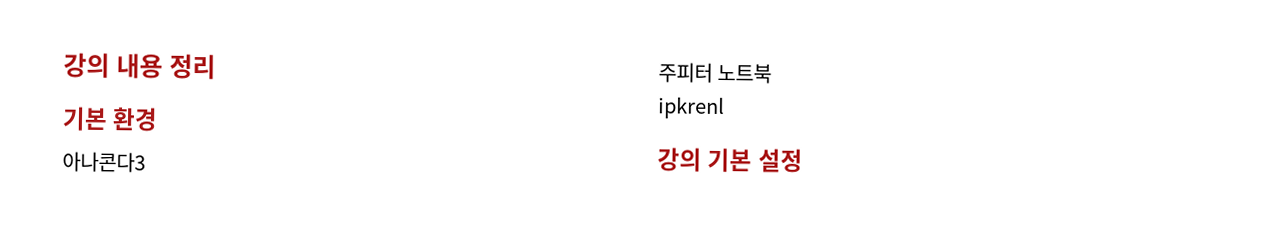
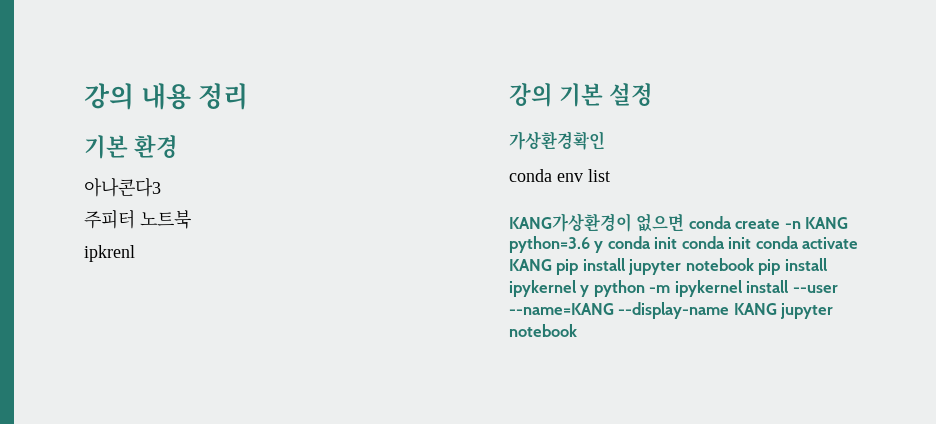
(803, 160) none -> [509,131,605,150] [509,169,610,182] [509,213,849,232] [509,236,859,253] [509,258,827,275] [509,280,838,297] [509,302,834,319] [509,324,577,337] // 가상환경확인 // conda env list // KANG가상환경이 없으면 conda create -n KANG python=3.6 y conda init conda init conda activate KANG pip install jupyter notebook pip install ipykernel y python -m ipykernel install --user --name=KANG --display-name KANG jupyter notebook

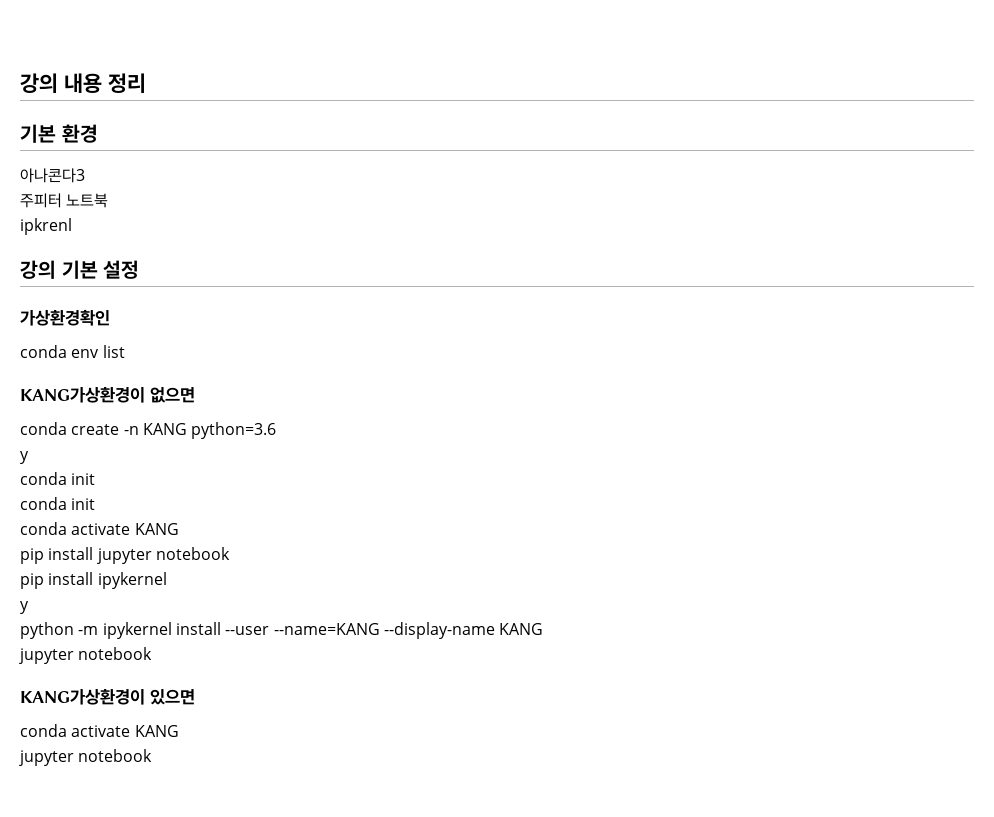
(685, 222) none -> (195, 395) //
[594,236,859,253] [509,259,552,271] y conda init conda init conda activate KANG -> [20,451,29,464] [20,472,96,485] [20,497,96,510] [20,522,179,535] // y // conda init // conda init // conda activate KANG //
(754, 264) none -> (230, 553) //
[580,285,590,297] y -> [20,601,29,614] // y //
[780,303,834,319] [509,324,577,337] jupyter notebook -> [19,647,153,664] [20,688,195,705] [20,724,179,737] [19,749,153,766] // jupyter notebook // KANG가상환경이 있으면 // conda activate KANG // jupyter notebook

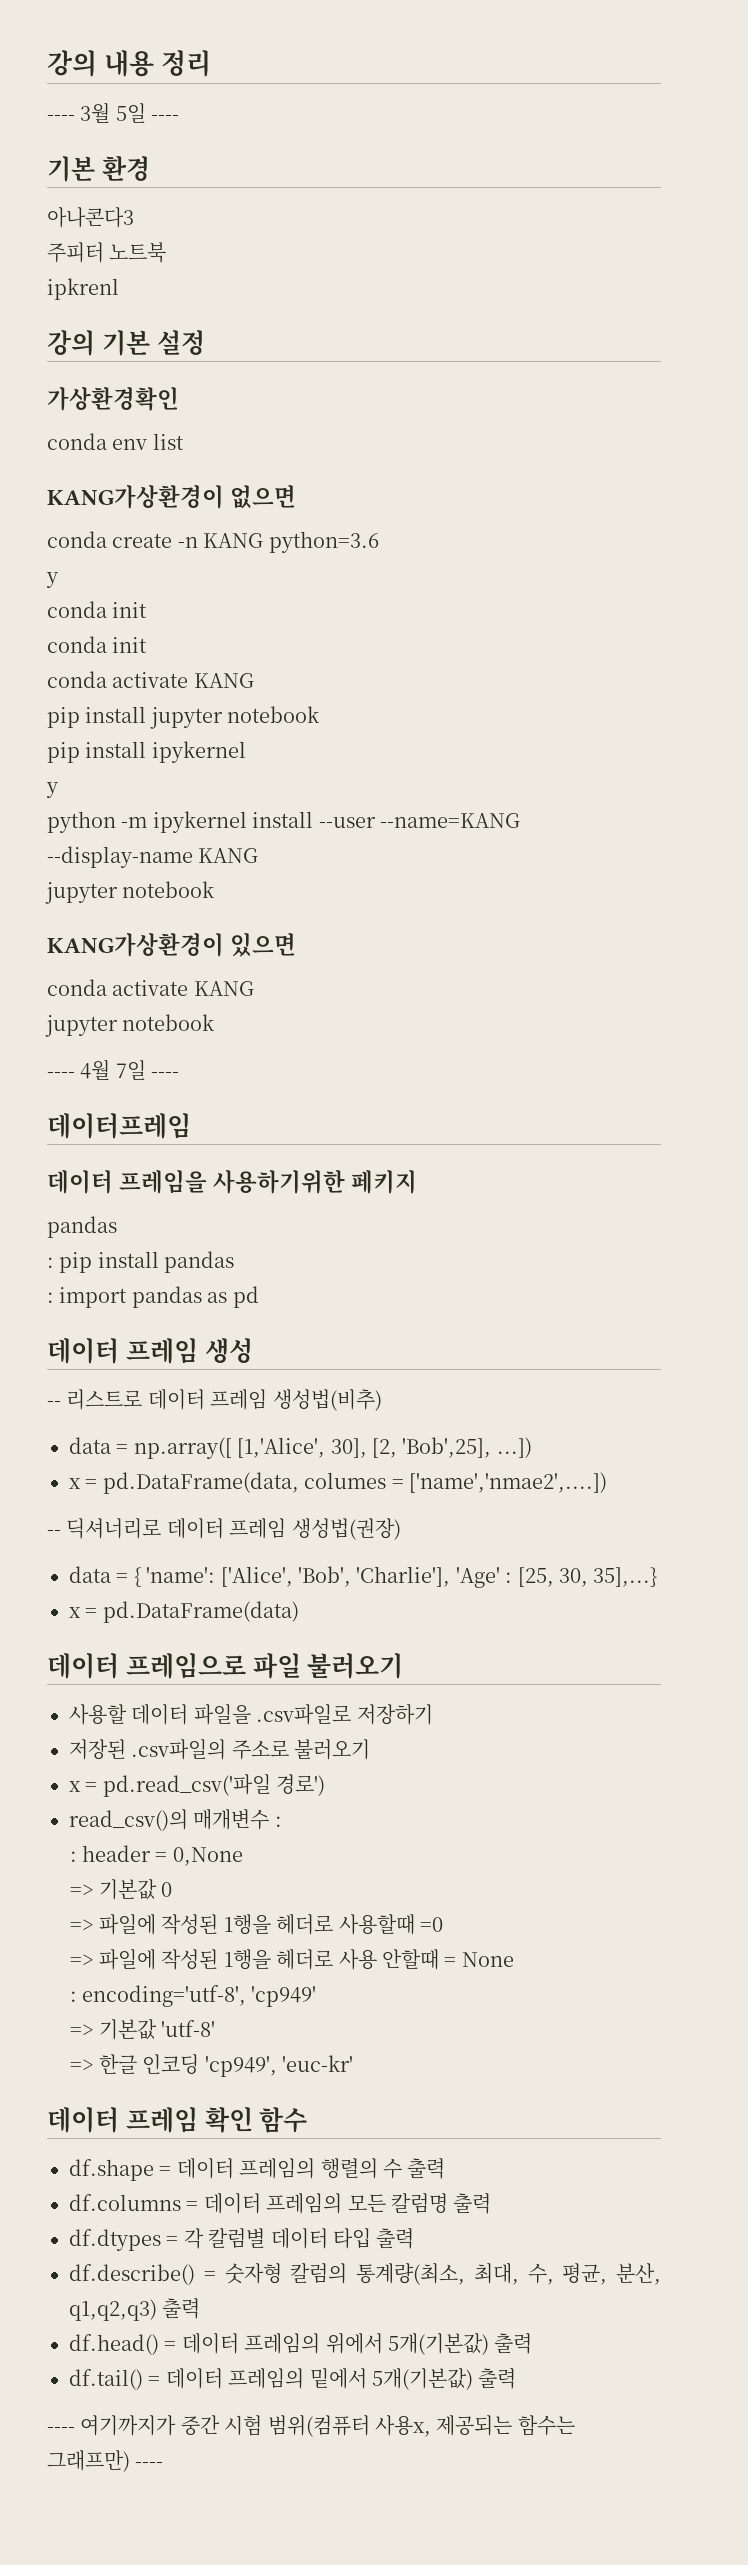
(146, 83) none -> [47,102,180,123] // ---- 3월 5일 ----
(153, 755) none -> [47,1059,180,1080] [47,1113,191,1139] [47,1170,418,1194] [47,1216,117,1238] [47,1251,235,1273] [47,1286,259,1308] [47,1338,253,1364] [47,1389,382,1411] [69,1437,532,1459] [69,1472,607,1494] [47,1518,401,1540] [69,1566,658,1588] [69,1601,299,1623] [47,1653,404,1679] [69,1704,433,1725] [69,1739,371,1760] [69,1774,326,1797] [69,1809,282,1831] [69,1845,243,1866] [69,1879,173,1900] [69,1914,444,1935] [69,1949,514,1970] [69,1985,317,2007] [69,2019,216,2040] [69,2054,354,2077] [47,2107,308,2133] [69,2158,446,2181] [69,2193,492,2214] [69,2228,415,2251] [69,2263,661,2285] [69,2298,201,2321] [69,2333,533,2355] [69,2368,517,2390] [47,2415,575,2437] [47,2450,164,2472] // ---- 4월 7일 ---- // 데이터프레임 // 데이터 프레임을 사용하기위한 페키지 // pandas // : pip install pandas // : import pandas as pd // 데이터 프레임 생성 // -- 리스트로 데이터 프레임 생성법(비추) // data = np.array([ [1,'Alice', 30], [2, 'Bob',25], ...]) // x = pd.DataFrame(data, columes = ['name','nmae2',....]) // -- 딕셔너리로 데이터 프레임 생성법(권장) // data = { 'name': ['Alice', 'Bob', 'Charlie'], 'Age' : [25, 30, 35],...} // x = pd.DataFrame(data) // 데이터 프레임으로 파일 불러오기 // 사용할 데이터 파일을 .csv파일로 저장하기 // 저장된 .csv파일의 주소로 불러오기 // x = pd.read_csv('파일 경로') // read_csv()의 매개변수 : // : header = 0,None // => 기본값 0 // => 파일에 작성된 1행을 헤더로 사용할때 =0 // => 파일에 작성된 1행을 헤더로 사용 안할때 = None // : encoding='utf-8', 'cp949' // => 기본값 'utf-8' // => 한글 인코딩 'cp949', 'euc-kr' // 데이터 프레임 확인 함수 // df.shape = 데이터 프레임의 행렬의 수 출력 // df.columns = 데이터 프레임의 모든 칼럼명 출력 // df.dtypes = 각 칼럼별 데이터 타입 출력 // df.describe() = 숫자형 칼럼의 통계량(최소, 최대, 수, 평균, 분산, q1,q2,q3) 출력 // df.head() = 데이터 프레임의 위에서 5개(기본값) 출력 // df.tail() = 데이터 프레임의 밑에서 5개(기본값) 출력 // ---- 여기까지가 중간 시험 범위(컴퓨터 사용x, 제공되는 함수는 그래프만) ----

